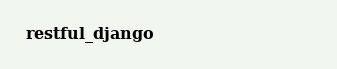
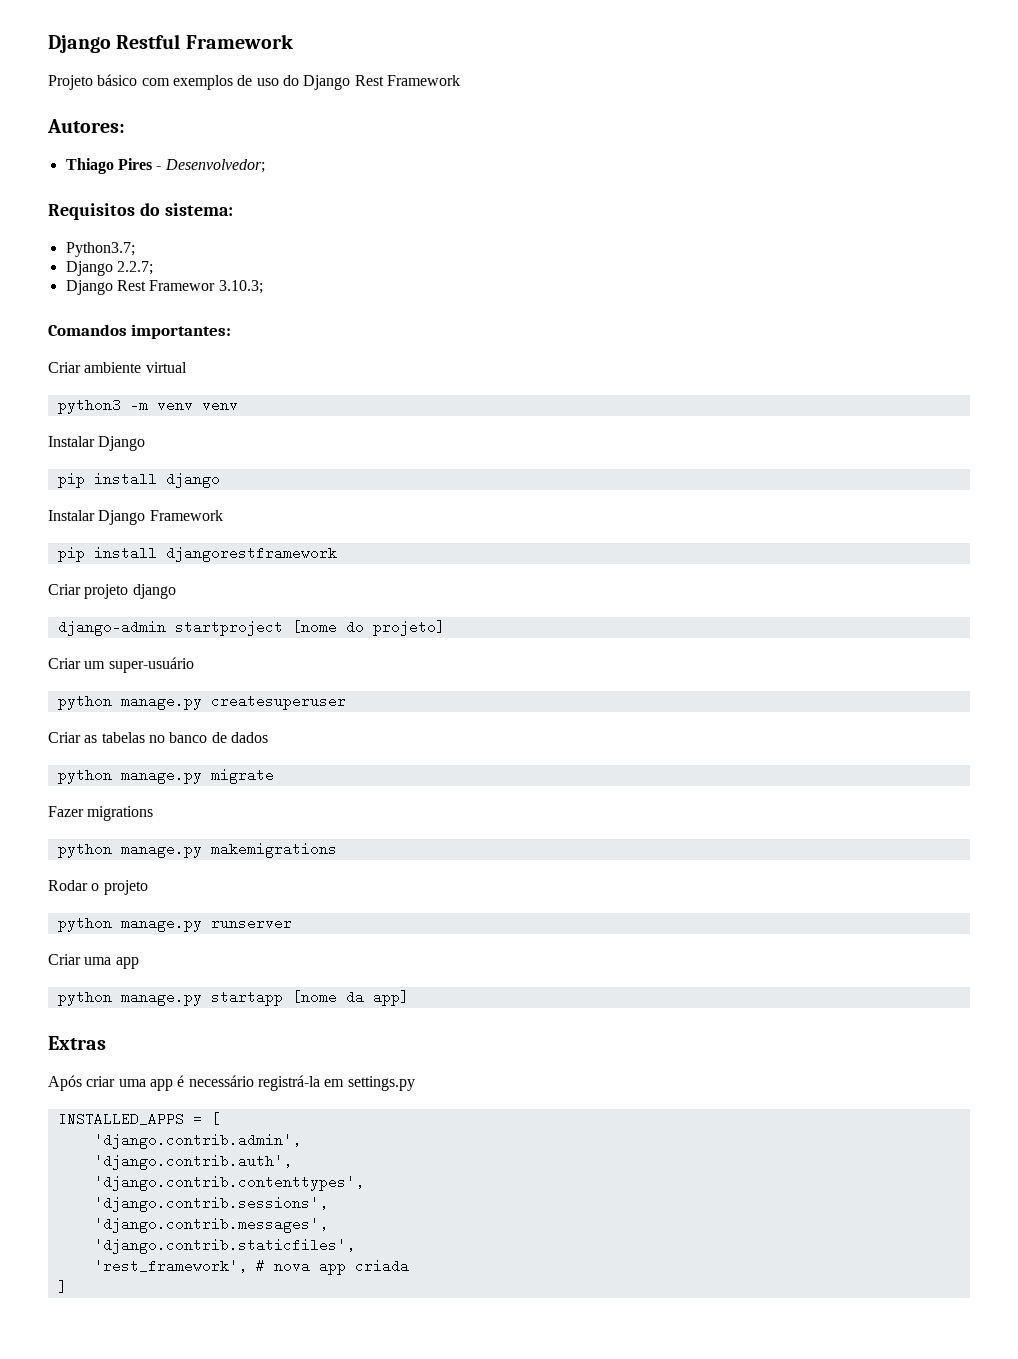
[26,27,154,43] restful_django -> [48,34,293,53] [48,74,460,90] [47,119,125,133] [65,158,265,174] [48,203,233,220] [65,242,135,257] [65,261,153,276] [65,280,263,295] [48,324,232,339] [48,362,187,373] [57,398,238,414] [48,436,146,451] [57,472,220,488] [48,510,223,525] [57,546,337,562] [48,584,176,599] [57,620,445,636] [48,657,194,673] [57,694,346,710] [48,732,268,743] [57,768,274,784] [48,806,154,821] [57,842,337,858] [48,880,148,895] [57,916,292,932] [48,954,139,969] [57,990,409,1006] [48,1036,106,1050] [48,1075,415,1091] [57,1112,220,1126] [93,1133,301,1149] [93,1154,292,1170] [93,1175,364,1191] [93,1196,328,1212] [93,1217,328,1233] [93,1238,355,1254] [93,1259,409,1275] [57,1280,67,1294] Django Restful Framework // Projeto básico com exemplos de uso do Django Rest Framework // Autores: // Thiago Pires - Desenvolvedor; // Requisitos do sistema: // Python3.7; // Django 2.2.7; // Django Rest Framewor 3.10.3; // Comandos importantes: // Criar ambiente virtual // python3 -m venv venv // Instalar Django // pip install django // Instalar Django Framework // pip install djangorestframework // Criar projeto django // django-admin startproject [nome do projeto] // Criar um super-usuário // python manage.py createsuperuser // Criar as tabelas no banco de dados // python manage.py migrate // Fazer migrations // python manage.py makemigrations // Rodar o projeto // python manage.py runserver // Criar uma app // python manage.py startapp [nome da app] // Extras // Após criar uma app é necessário registrá-la em settings.py // INSTALLED_APPS = [ // 'django.contrib.admin', // 'django.contrib.auth', // 'django.contrib.contenttypes', // 'django.contrib.sessions', // 'django.contrib.messages', // 'django.contrib.staticfiles', // 'rest_framework', # nova app criada // ]

